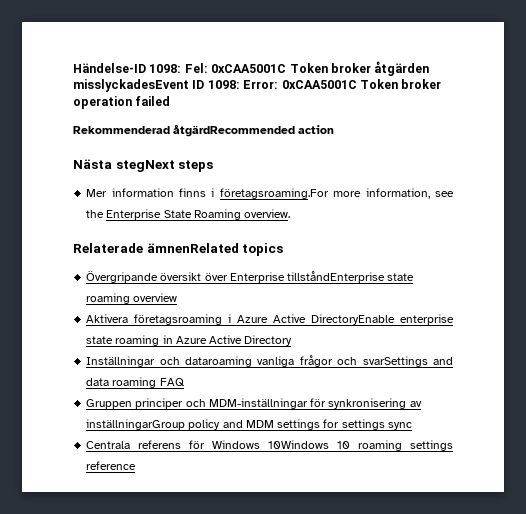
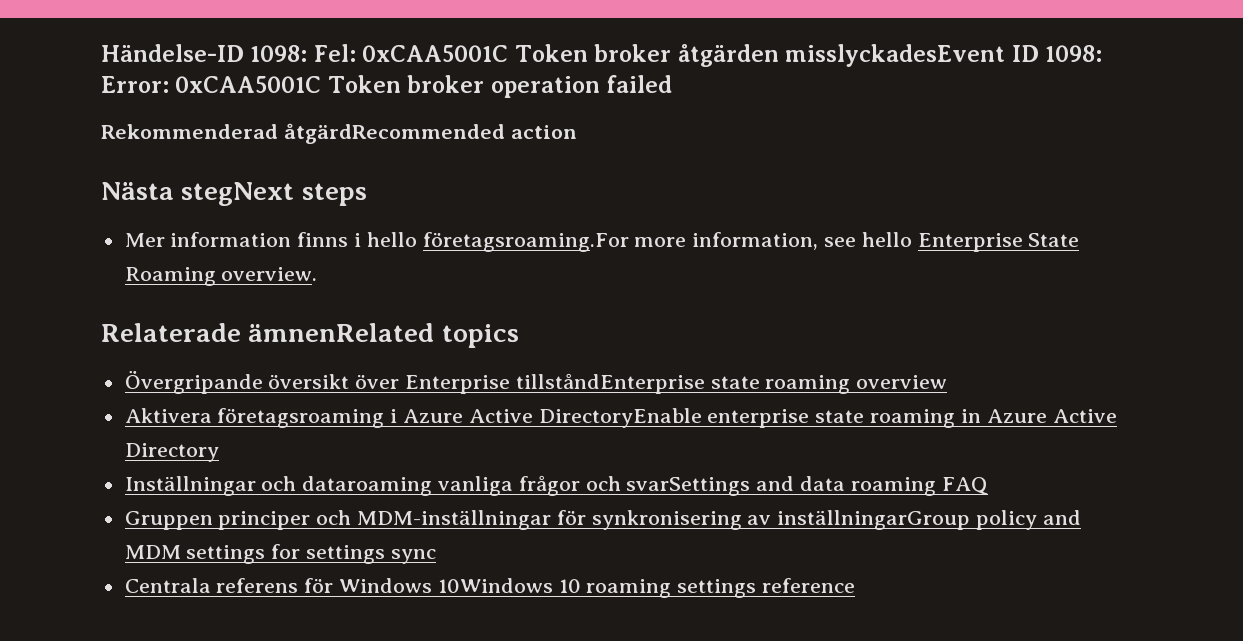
(215, 192) none -> [366,232,417,247] hello
[86,210,105,218] the -> [861,232,912,247] hello

